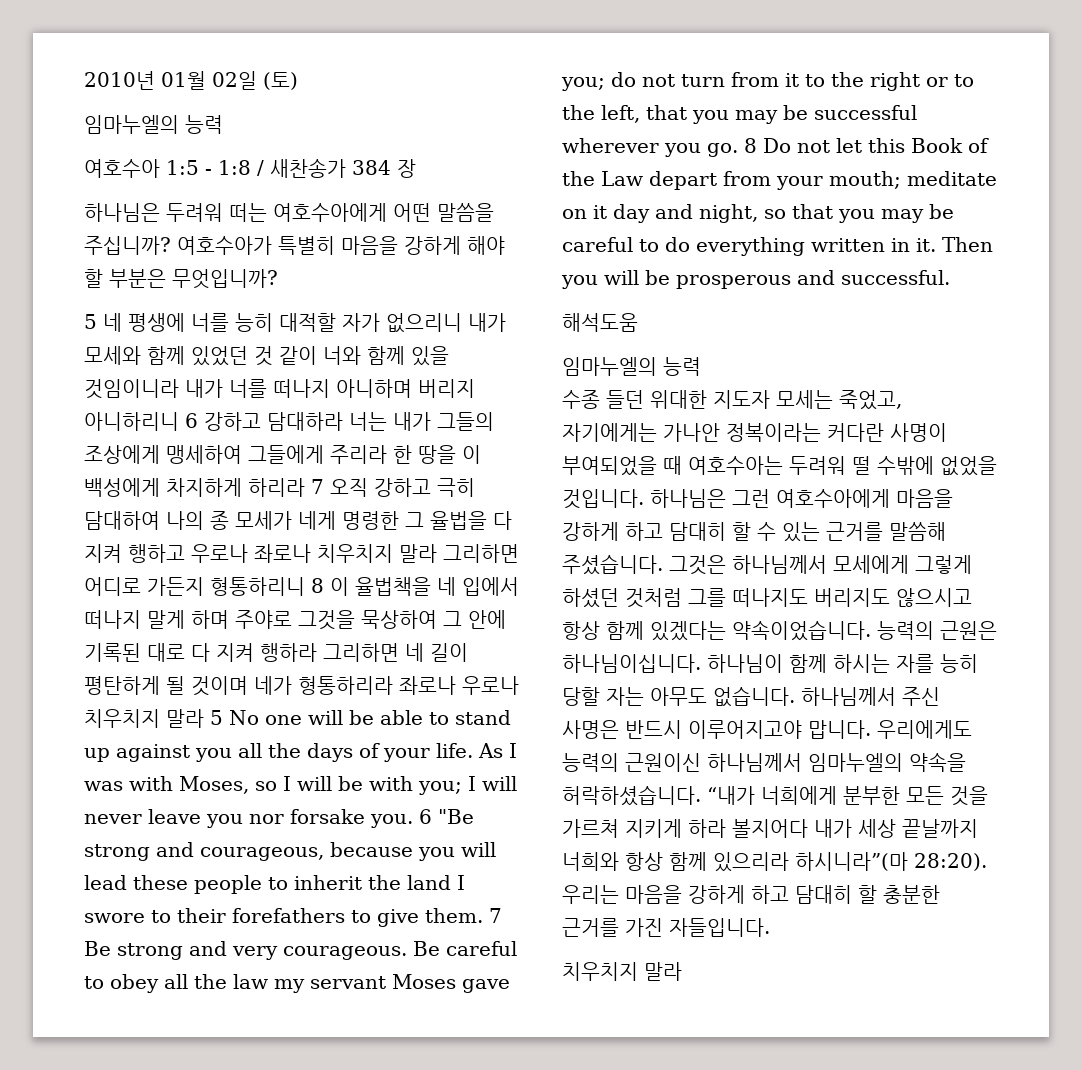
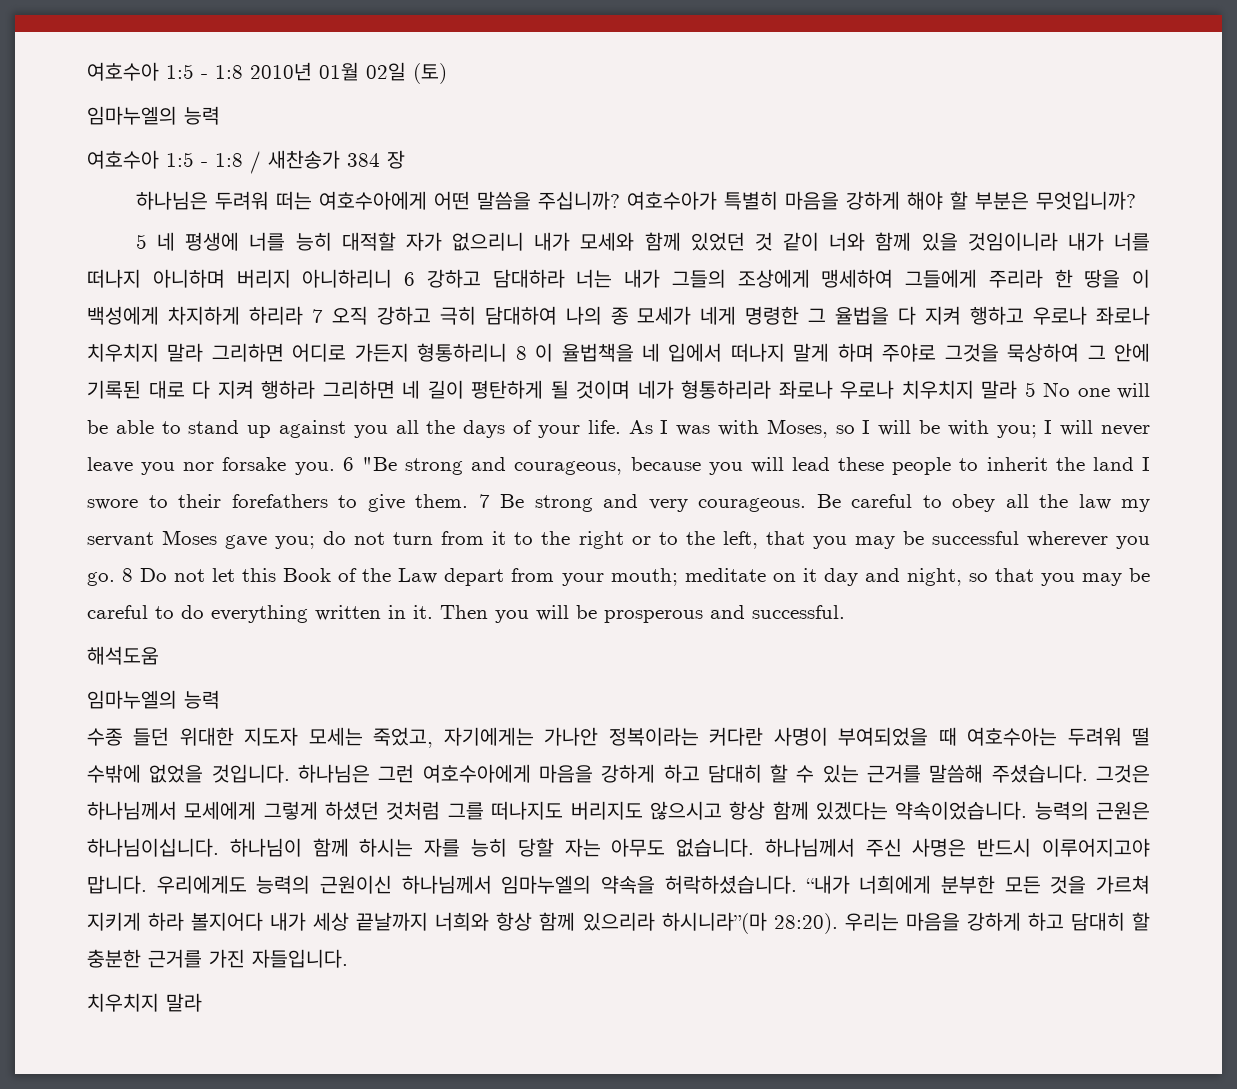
(84, 80) none -> [87,62,243,81] 여호수아 1:5 - 1:8

